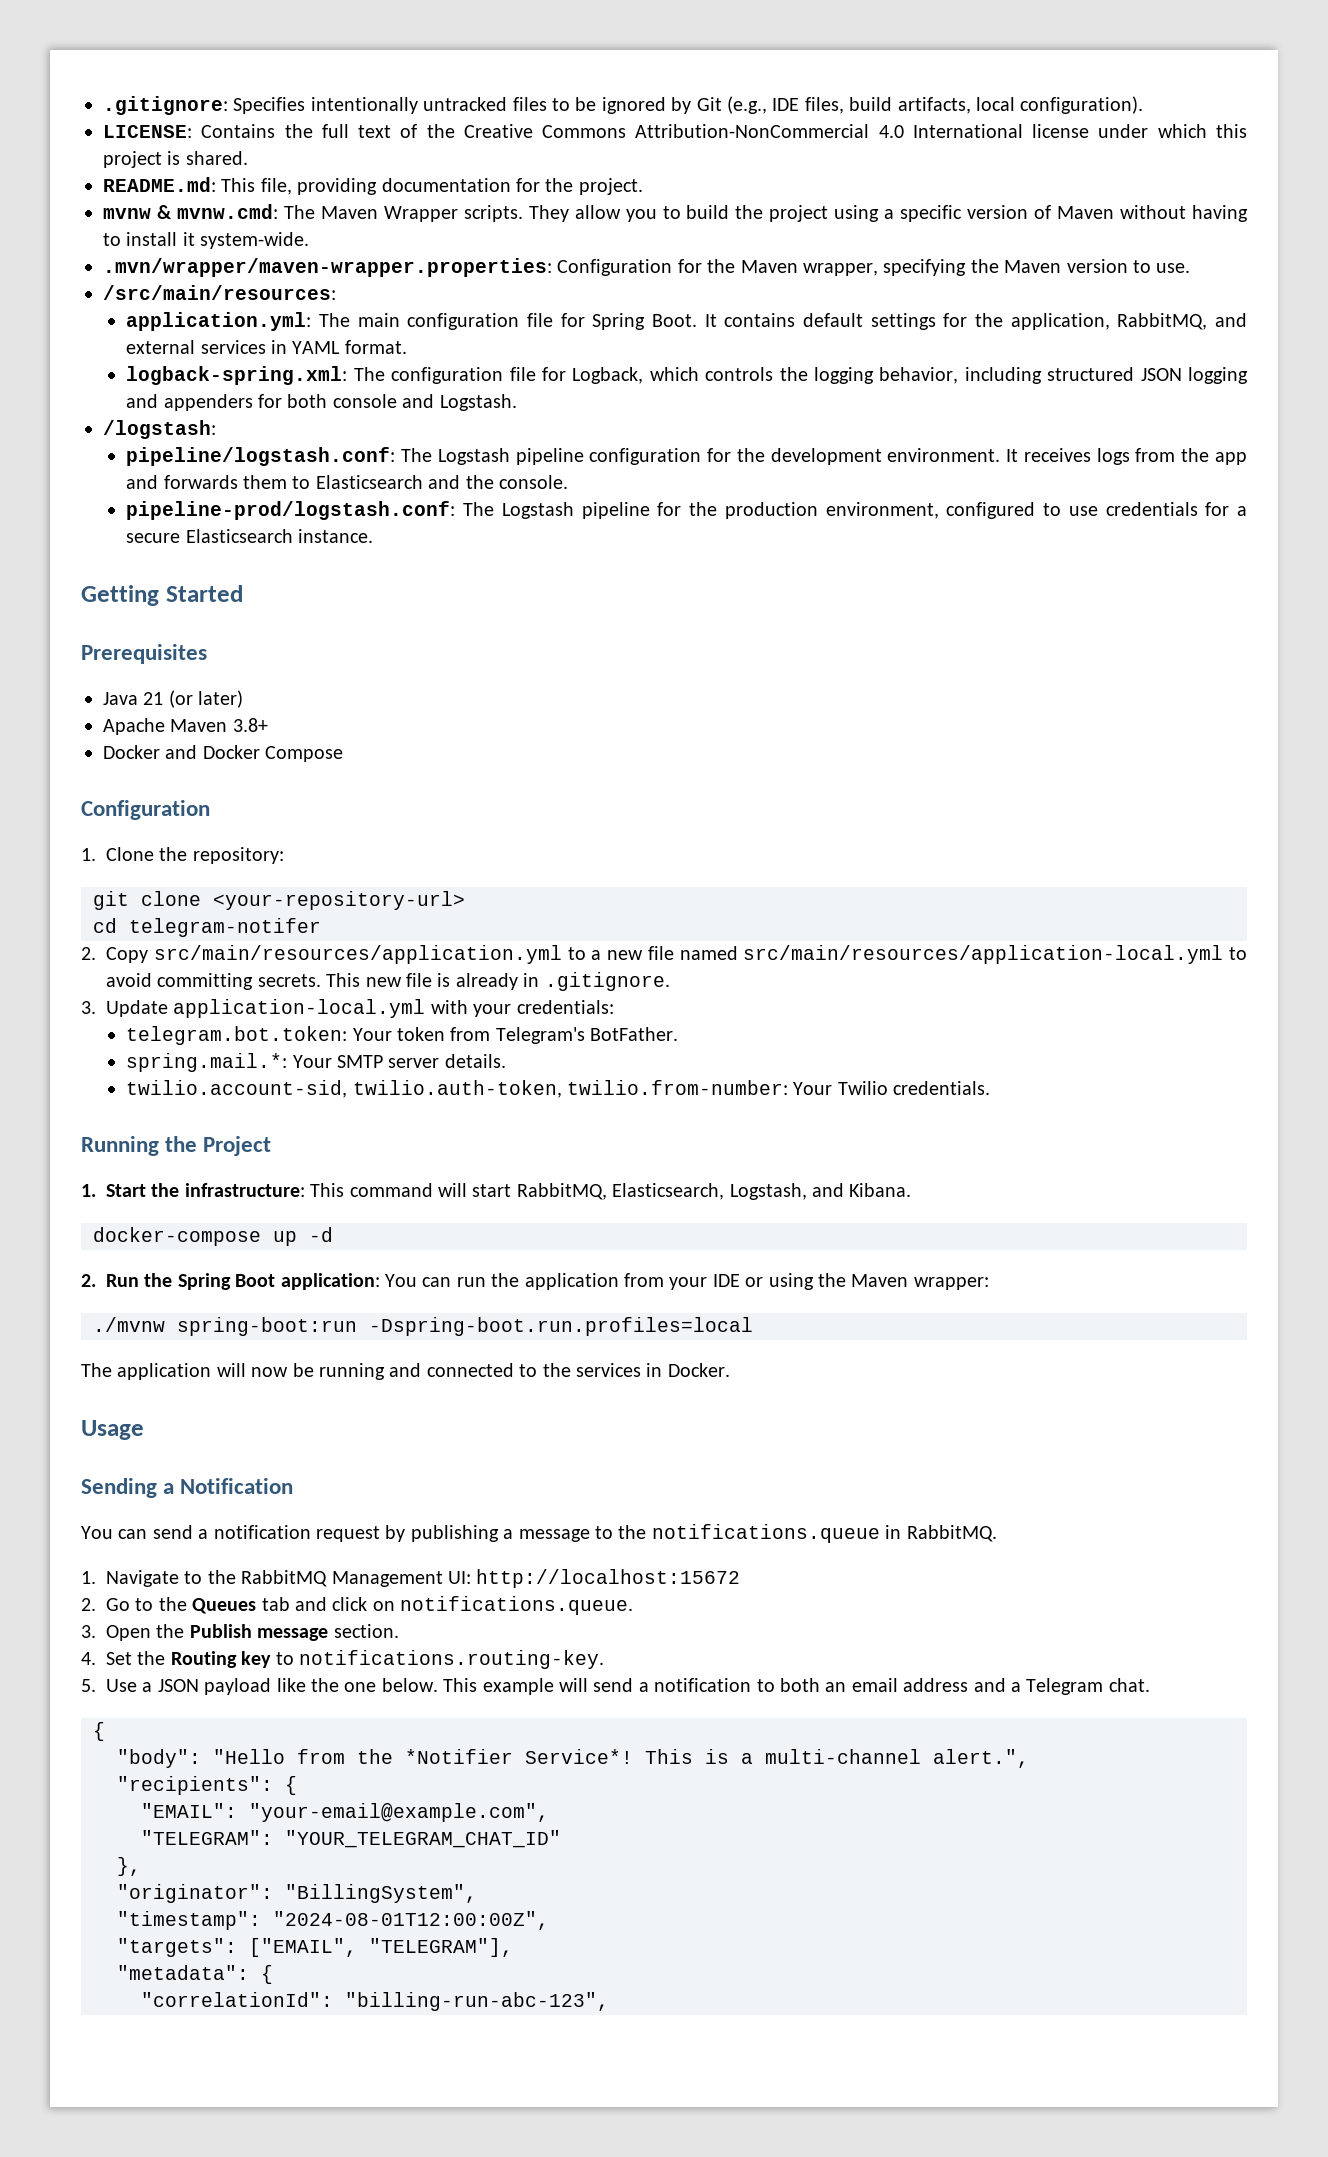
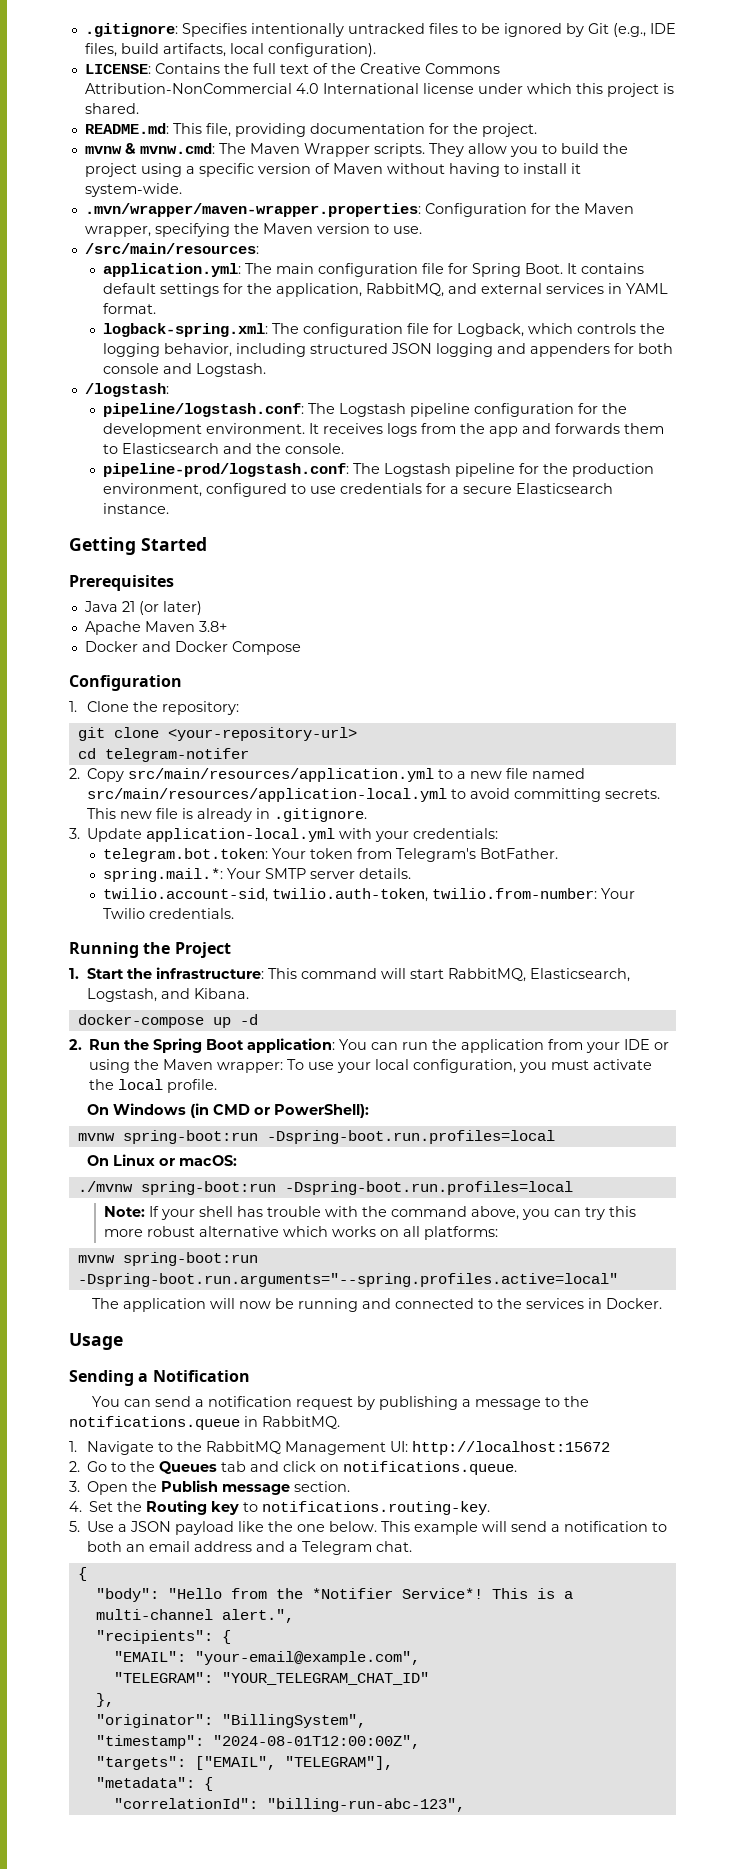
[93,1317,753,1336] // ./mvnw spring-boot:run -Dspring-boot.run.profiles=local -> [287,1059,653,1073] [89,1079,218,1093] [86,1103,369,1118] [77,1130,555,1144] [86,1154,237,1166] [77,1181,573,1195] [104,1206,637,1220] [104,1226,499,1240] [77,1252,258,1266] [77,1273,618,1287] To use your local configuration, you must activate the local profile. // On Windows (in CMD or PowerShell): // mvnw spring-boot:run -Dspring-boot.run.profiles=local // On Linux or macOS: // ./mvnw spring-boot:run -Dspring-boot.run.profiles=local // Note: If your shell has trouble with the command above, you can try this more robust alternative which works on all platforms: // mvnw spring-boot:run -Dspring-boot.run.arguments="--spring.profiles.active=local"

